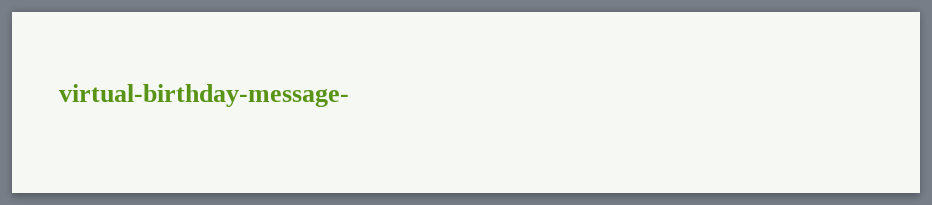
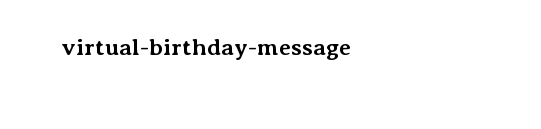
[59,84,349,107] virtual-birthday-message- -> [61,39,351,60] virtual-birthday-message

